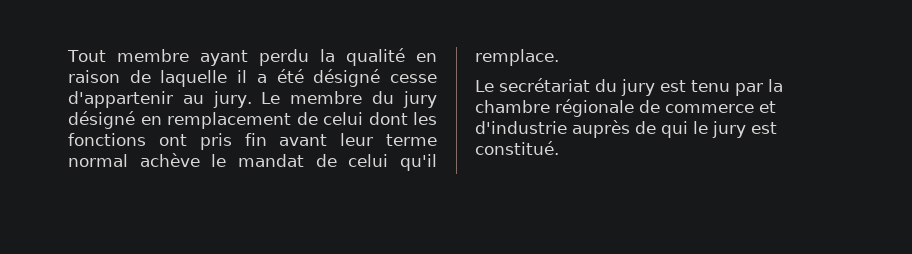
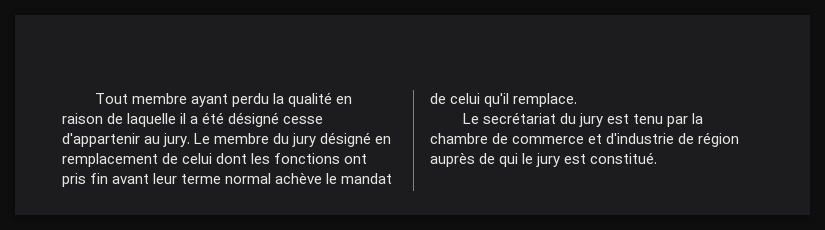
[555,99,634,117] régionale -> (488, 138) none
(567, 127) none -> [678,132,740,147] de région

